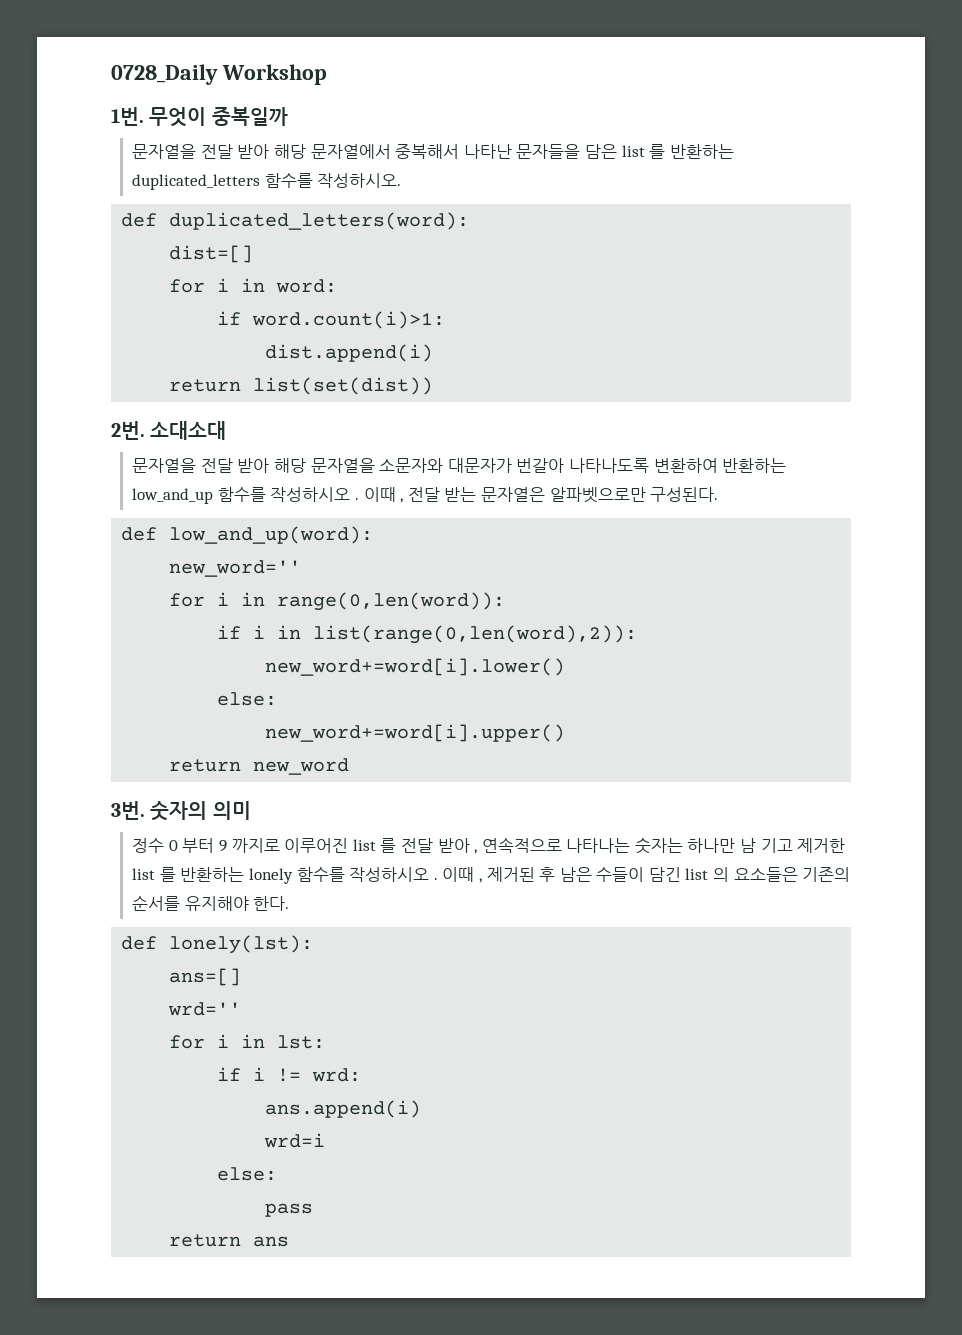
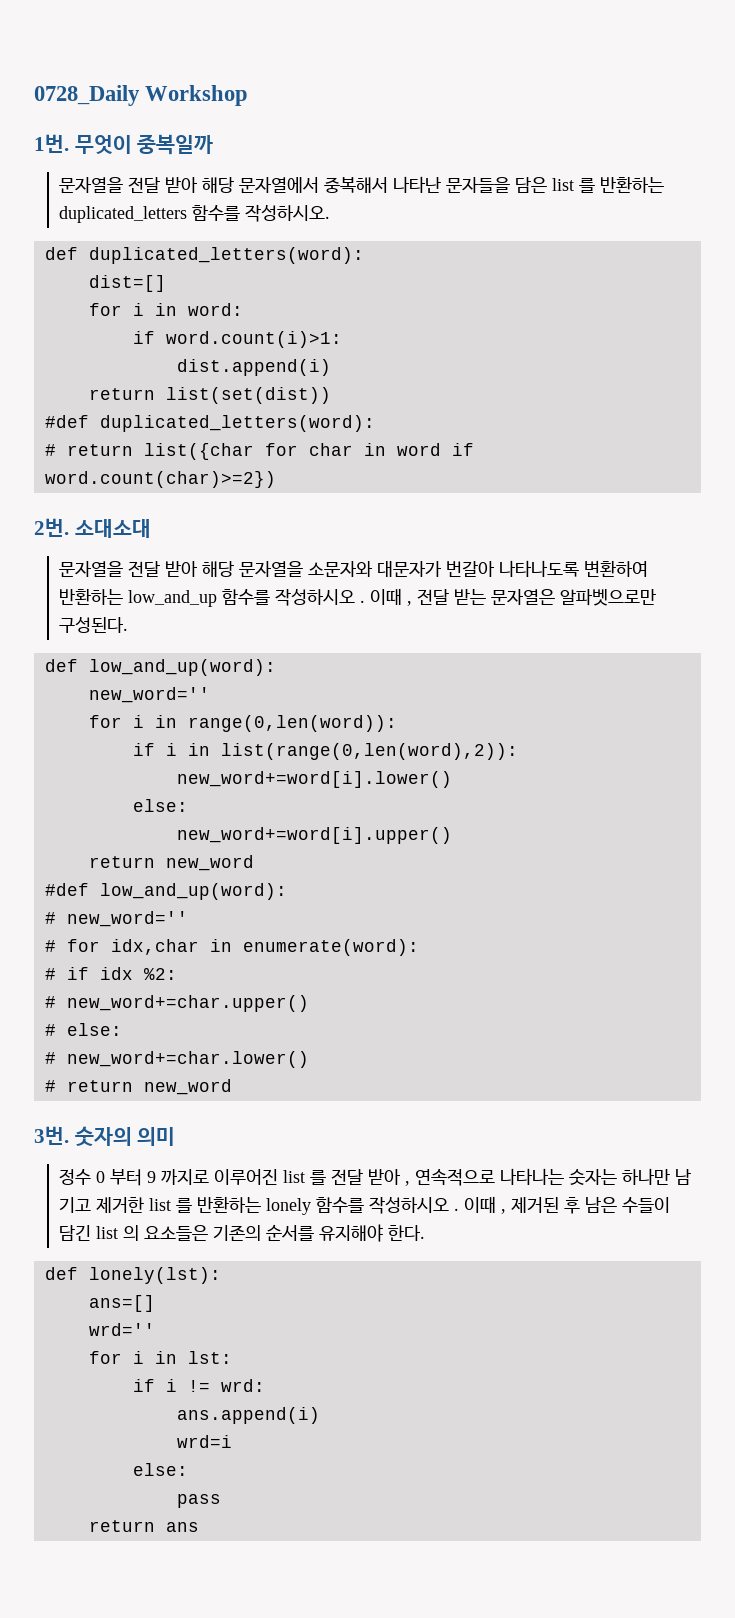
(434, 386) none -> [44,415,375,432] [44,443,474,460] [44,471,276,488] // #def duplicated_letters(word): // # return list({char for char in word if word.count(char)>=2})
(350, 766) none -> [44,883,287,900] [44,911,188,927] [44,939,419,956] [44,967,177,980] [44,995,309,1012] [44,1023,122,1036] [44,1051,309,1068] [44,1079,232,1095] // #def low_and_up(word): // # new_word='' // # for idx,char in enumerate(word): // # if idx %2: // # new_word+=char.upper() // # else: // # new_word+=char.lower() // # return new_word

